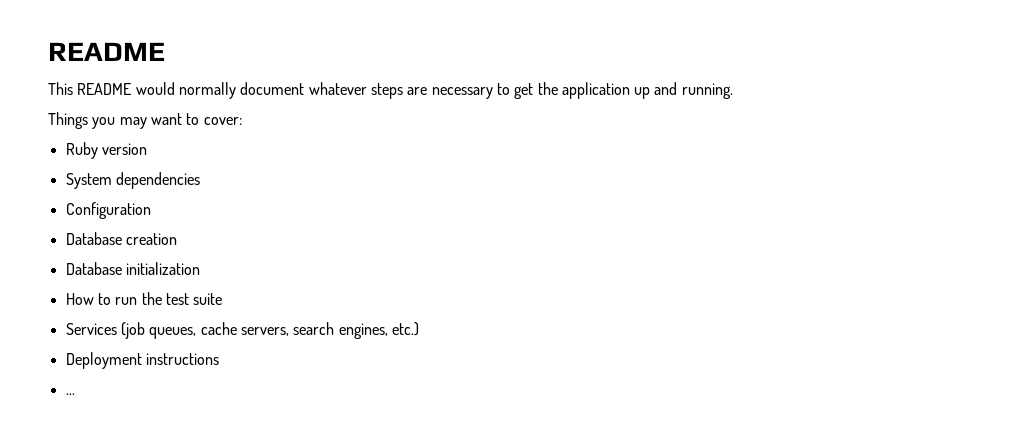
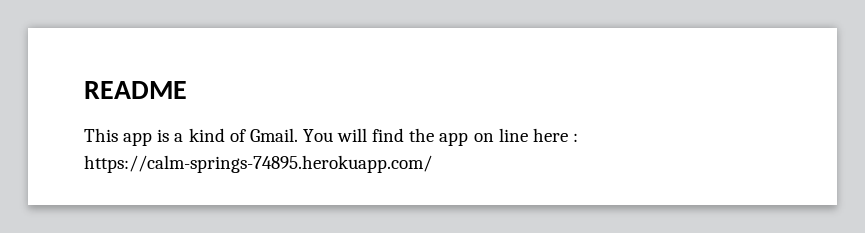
[77,82,733,99] [48,112,242,129] [65,142,147,159] [65,172,200,189] [65,202,151,219] [65,232,177,245] [65,262,200,275] [65,292,223,305] [65,322,419,339] [65,352,219,369] [65,393,75,395] README would normally document whatever steps are necessary to get the application up and running. // Things you may want to cover: // Ruby version // System dependencies // Configuration // Database creation // Database initialization // How to run the test suite // Services (job queues, cache servers, search engines, etc.) // Deployment instructions // ... -> [123,128,578,146] [84,155,432,173] app is a kind of Gmail. You will find the app on line here : https://calm-springs-74895.herokuapp.com/

